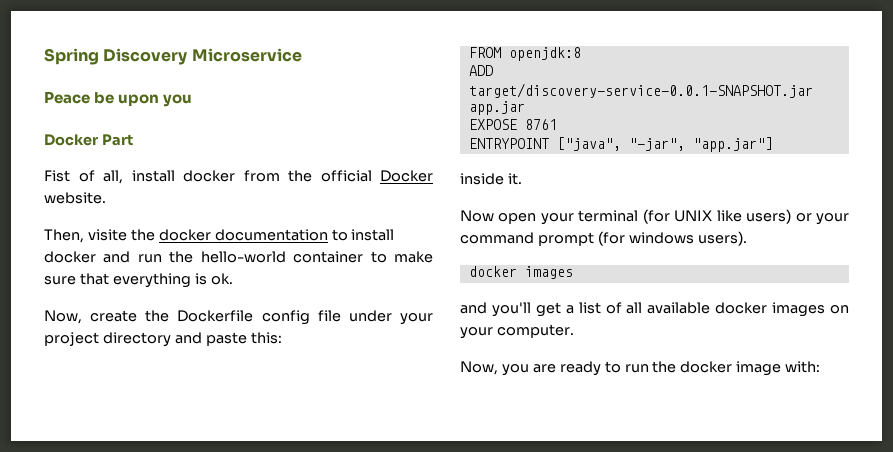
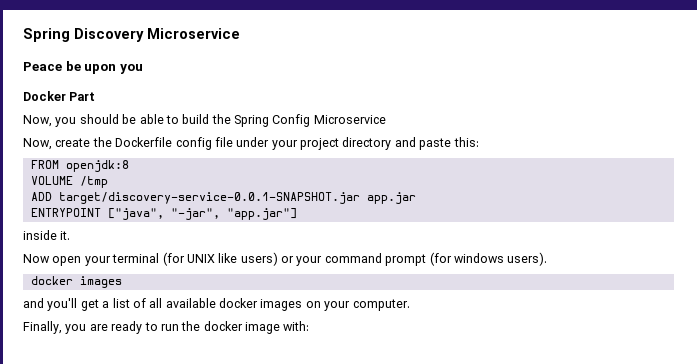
[44,170,433,184] [44,192,106,204] [44,229,395,243] [44,251,433,263] [44,273,233,288] Fist of all, install docker from the official Docker website. // Then, visite the docker documentation to install docker and run the hello-world container to make sure that everything is ok. -> [23,114,386,127] Now, you should be able to build the Spring Config Microservice
(581, 54) none -> [30,176,108,188] // VOLUME /tmp
[468,119,557,130] // EXPOSE 8761 -> (416, 198) none
[460,361,498,375] Now, -> [23,321,62,334] Finally,

